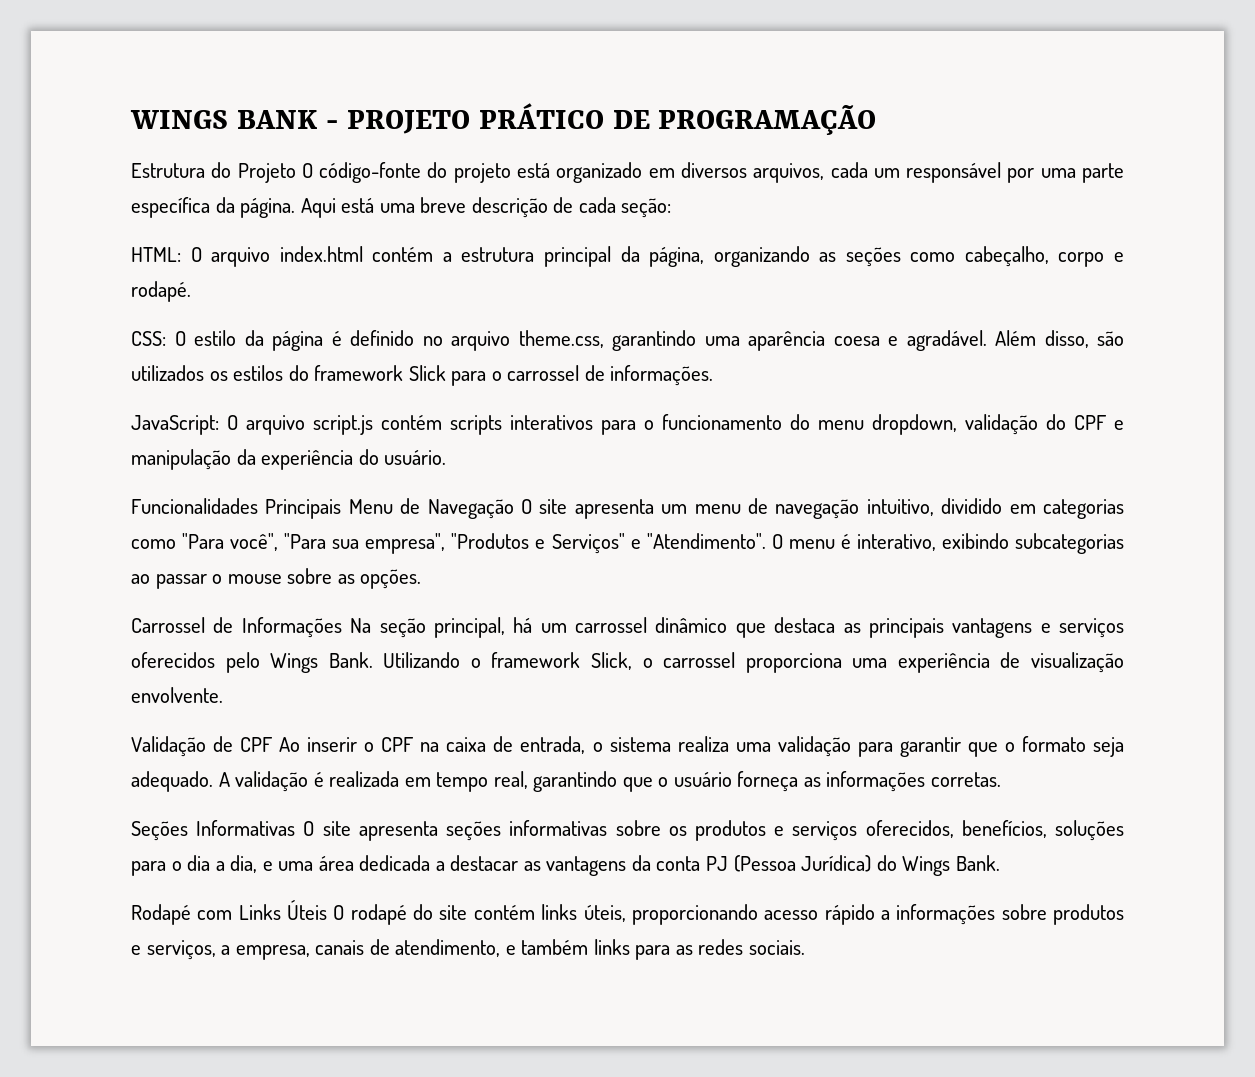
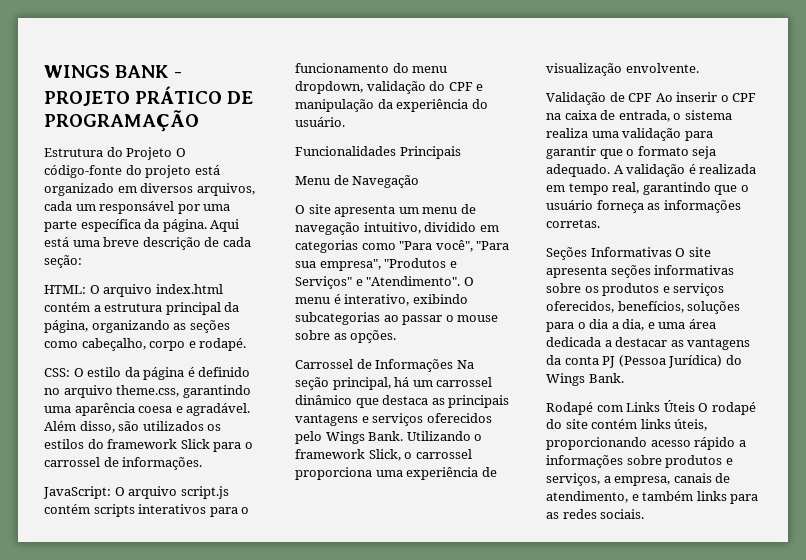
(342, 509) none -> (461, 152) //
(514, 509) none -> (420, 181) //

